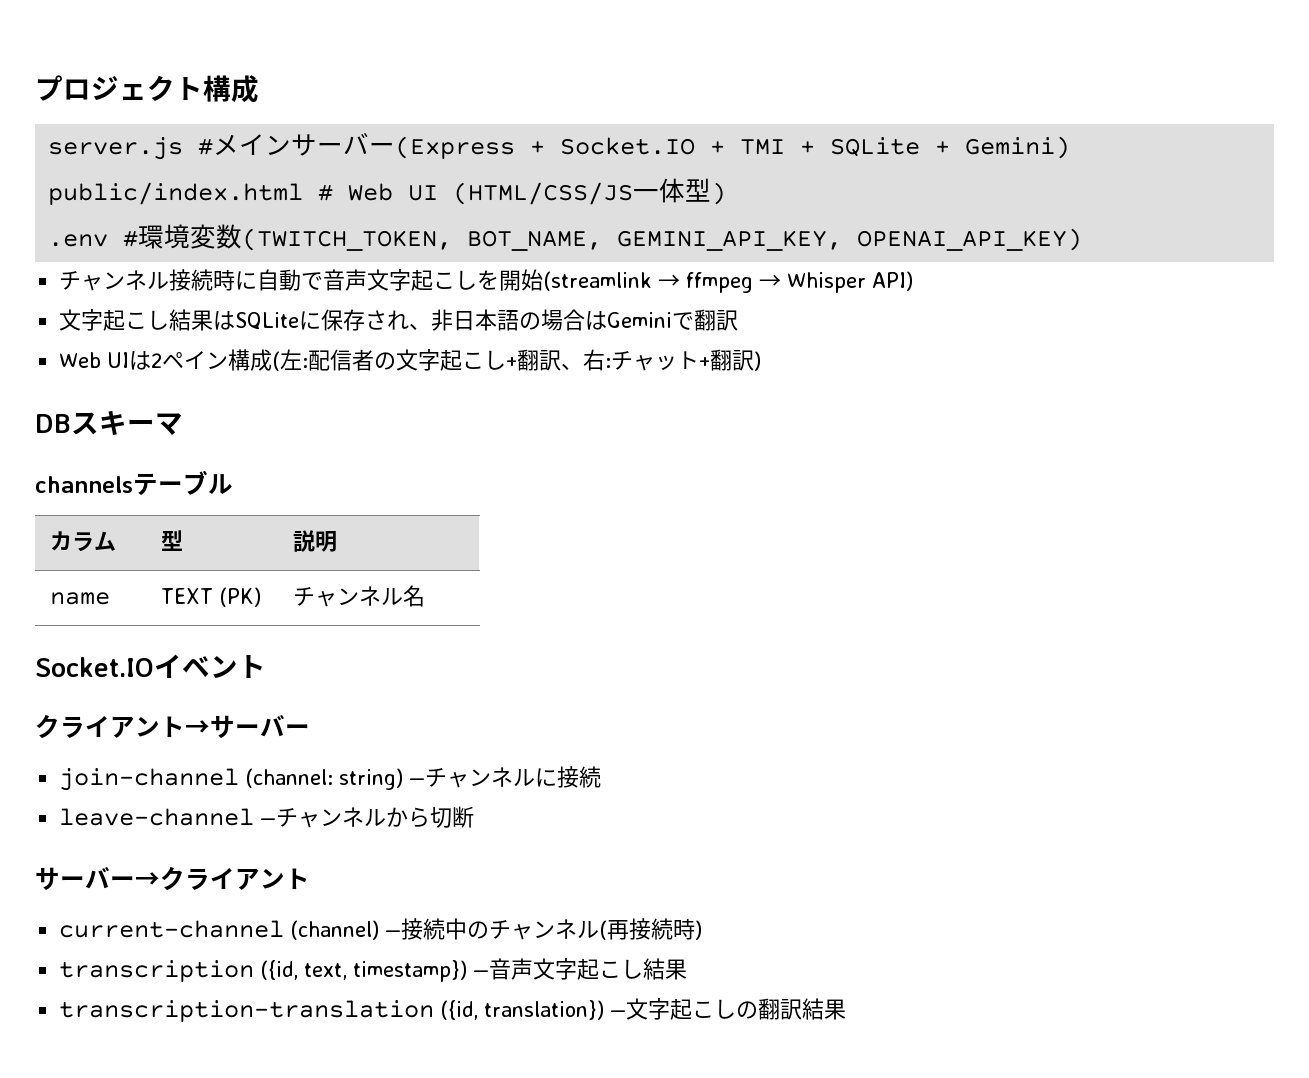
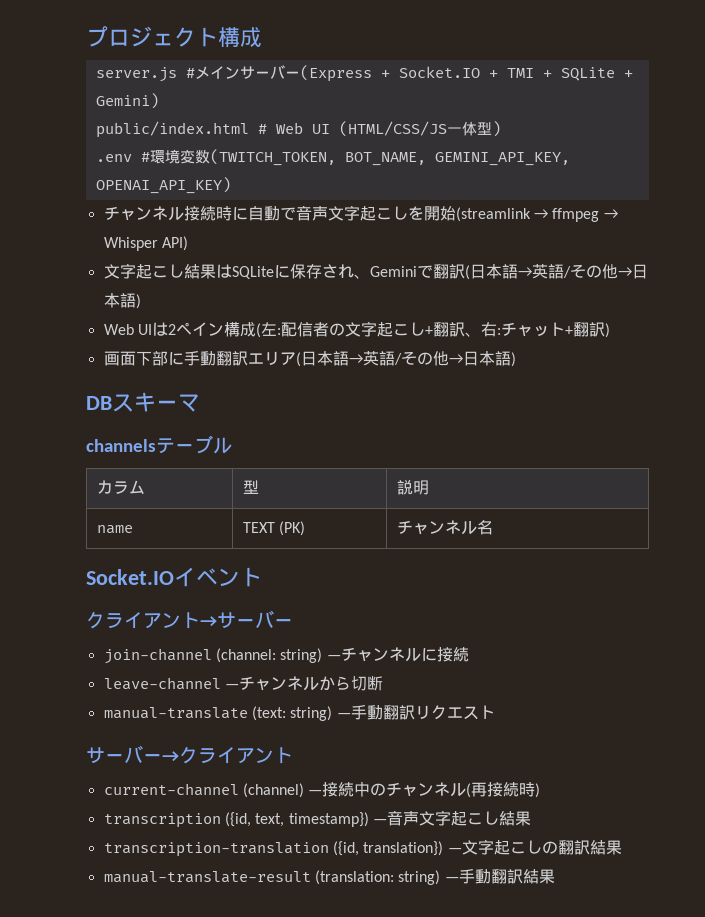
[431,309,608,331] 非日本語の場合は -> (370, 276) none
(739, 320) none -> [464,264,648,280] [103,293,141,309] (日本語→英語/その他→日本語)
(762, 361) none -> [103,351,516,367] // 画面下部に手動翻訳エリア(日本語→英語/その他→日本語)
(475, 817) none -> [103,705,495,721] // manual-translate (text: string) —手動翻訳リクエスト
(847, 1009) none -> [103,869,555,885] // manual-translate-result (translation: string) —手動翻訳結果

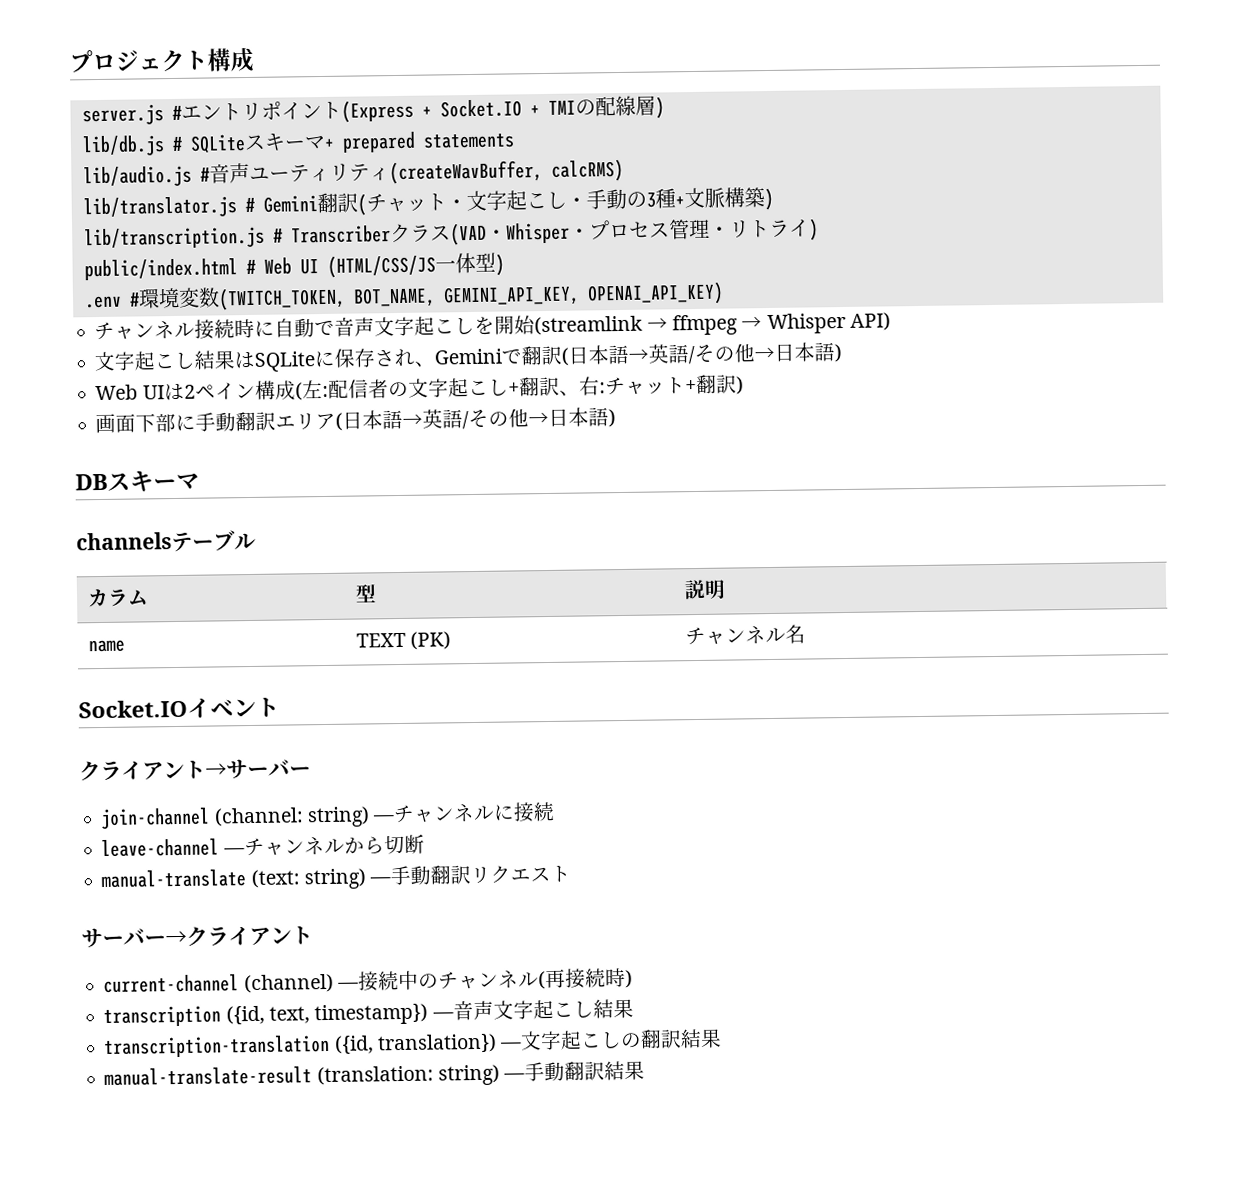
[194,65,300,79] メインサーバー -> [180,101,342,121] エントリポイント
[542,67,633,81] [95,93,159,109] + SQLite + Gemini) -> [574,95,665,119] [81,131,515,157] [82,158,624,188] [82,187,774,219] [83,218,819,250] の配線層) // lib/db.js # SQLiteスキーマ+ prepared statements // lib/audio.js #音声ユーティリティ(createWavBuffer, calcRMS) // lib/translator.js # Gemini翻訳(チャット・文字起こし・手動の3種+文脈構築) // lib/transcription.js # Transcriberクラス(VAD・Whisper・プロセス管理・リトライ)

